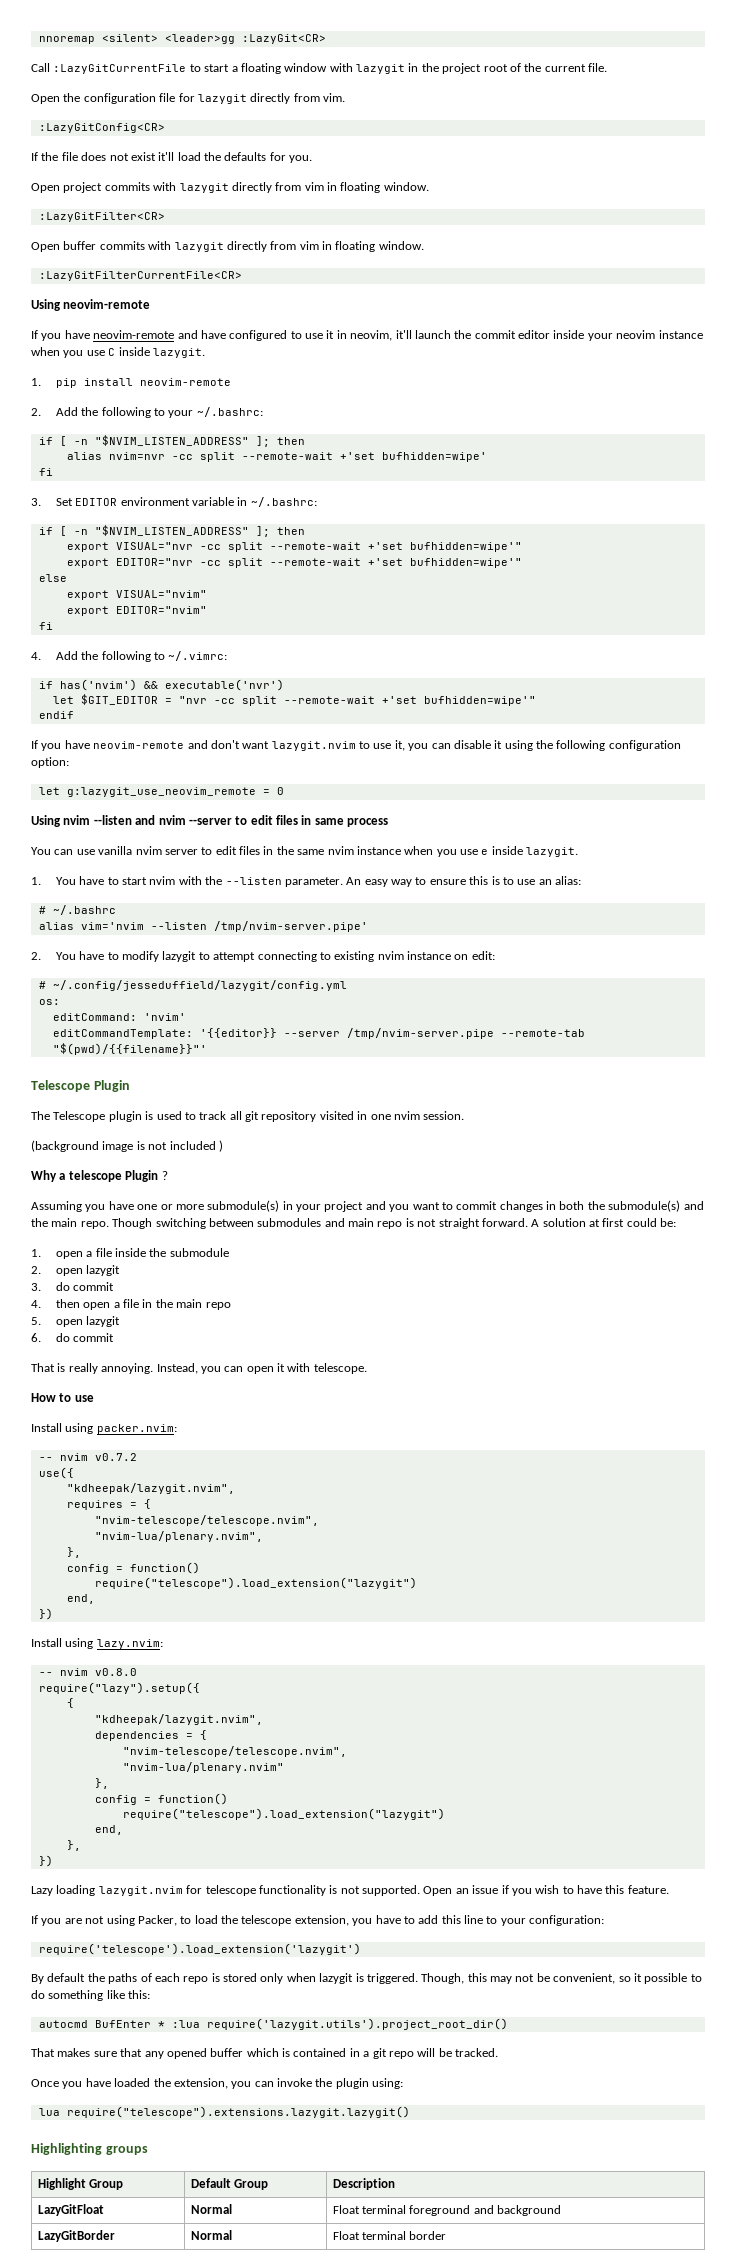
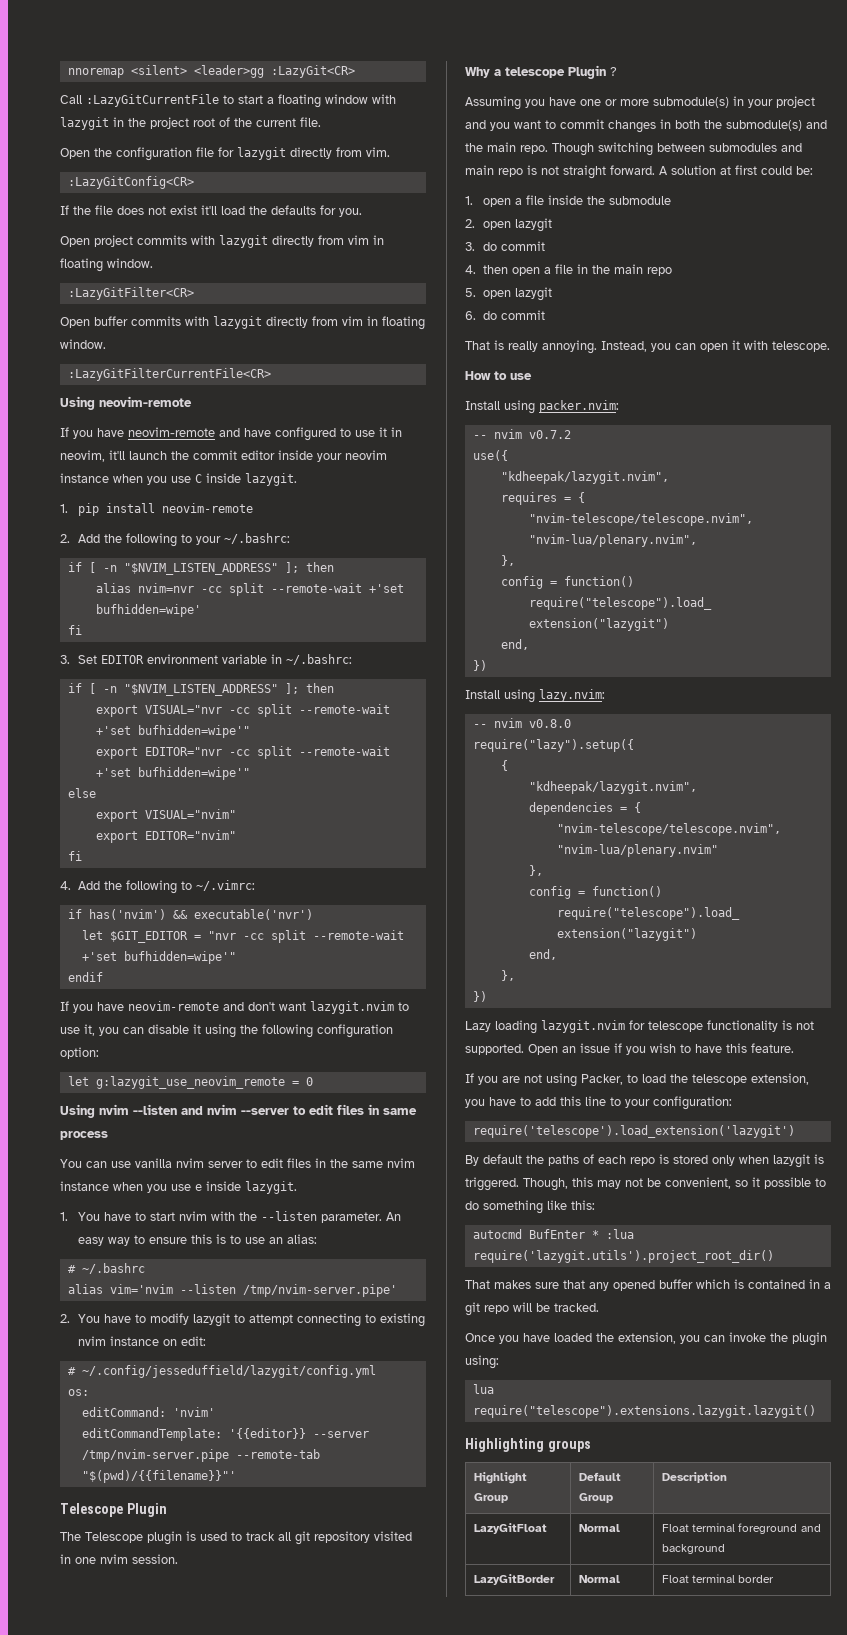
[31,1140,223,1152] // (background image is not included ) -> (178, 1559) none

